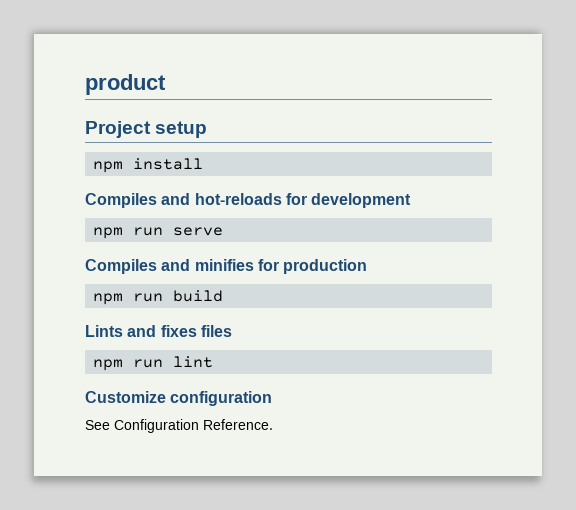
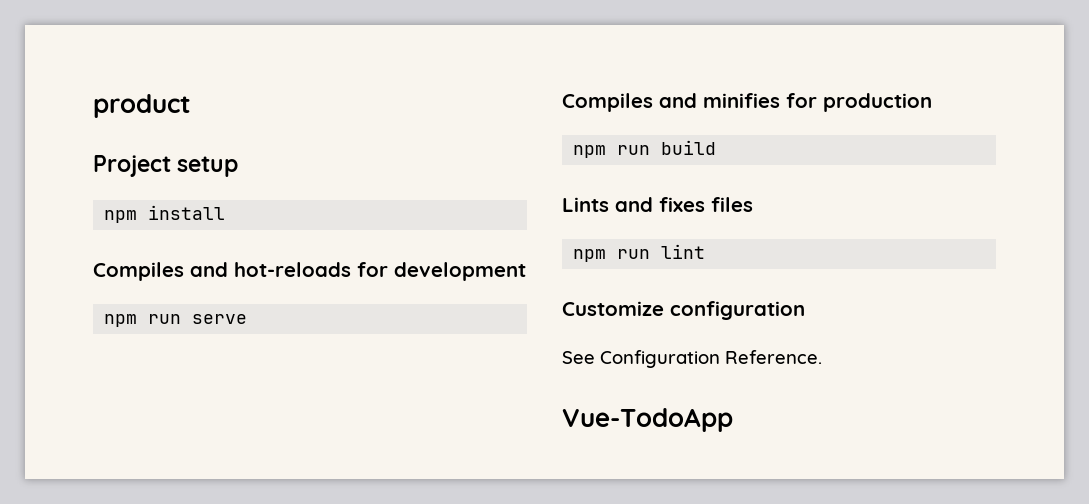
(273, 424) none -> [562,408,733,432] // Vue-TodoApp

